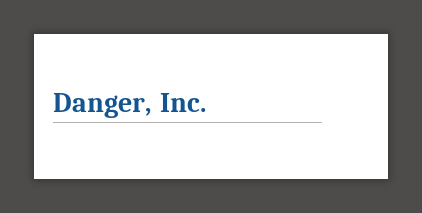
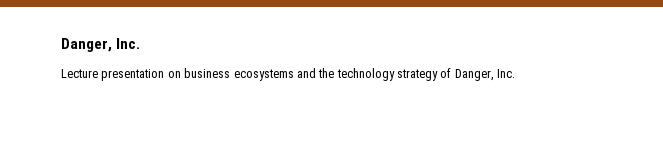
[53,93,206,118] Danger, Inc. -> [61,38,141,52] [61,68,516,81] Danger, Inc. // Lecture presentation on business ecosystems and the technology strategy of Danger, Inc.

